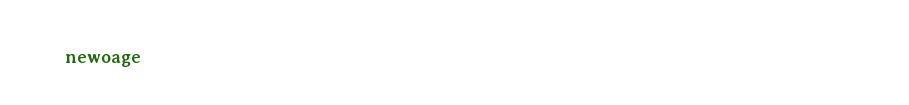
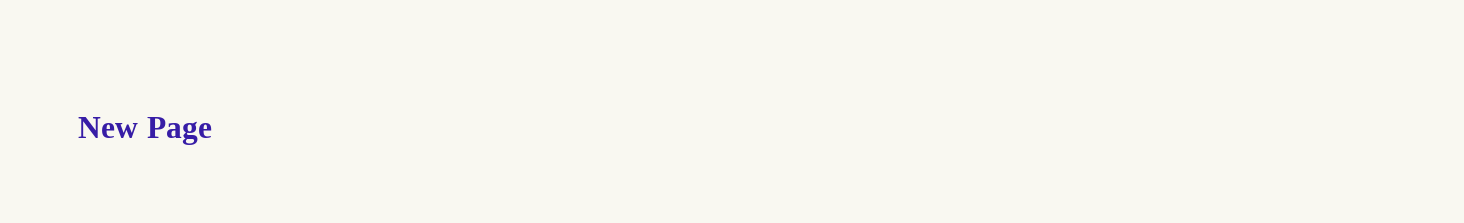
[65,54,141,67] newoage -> [78,117,212,145] New Page

